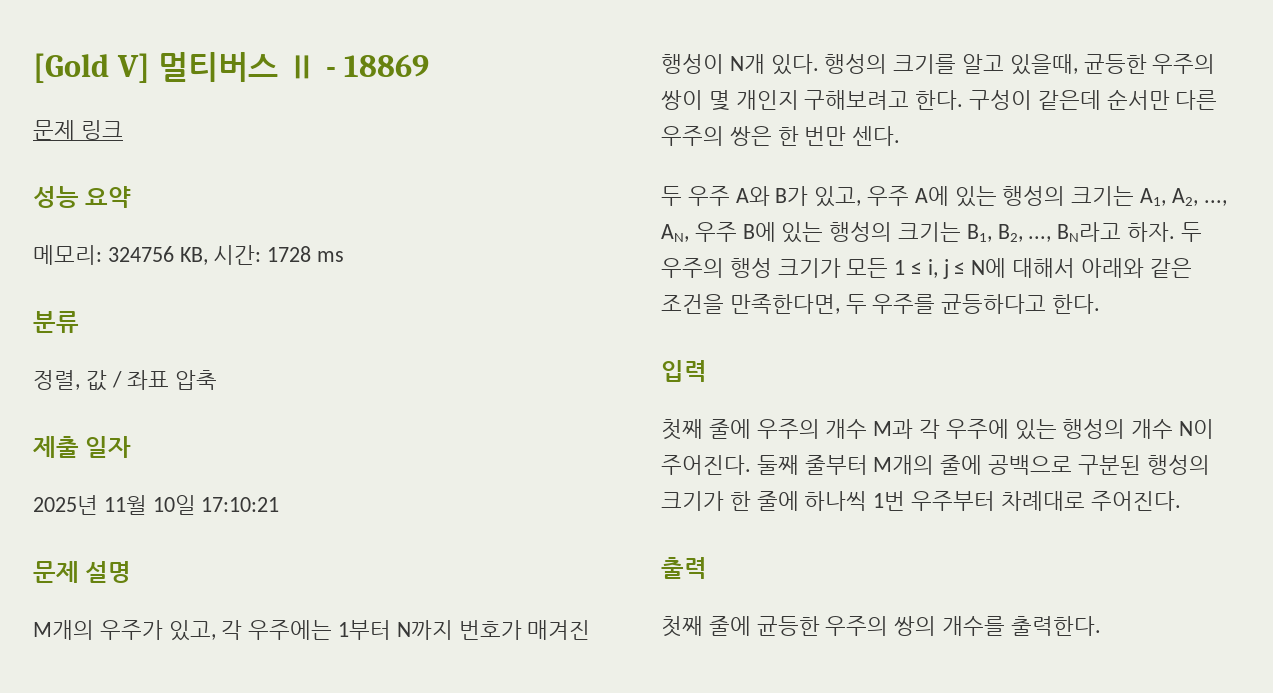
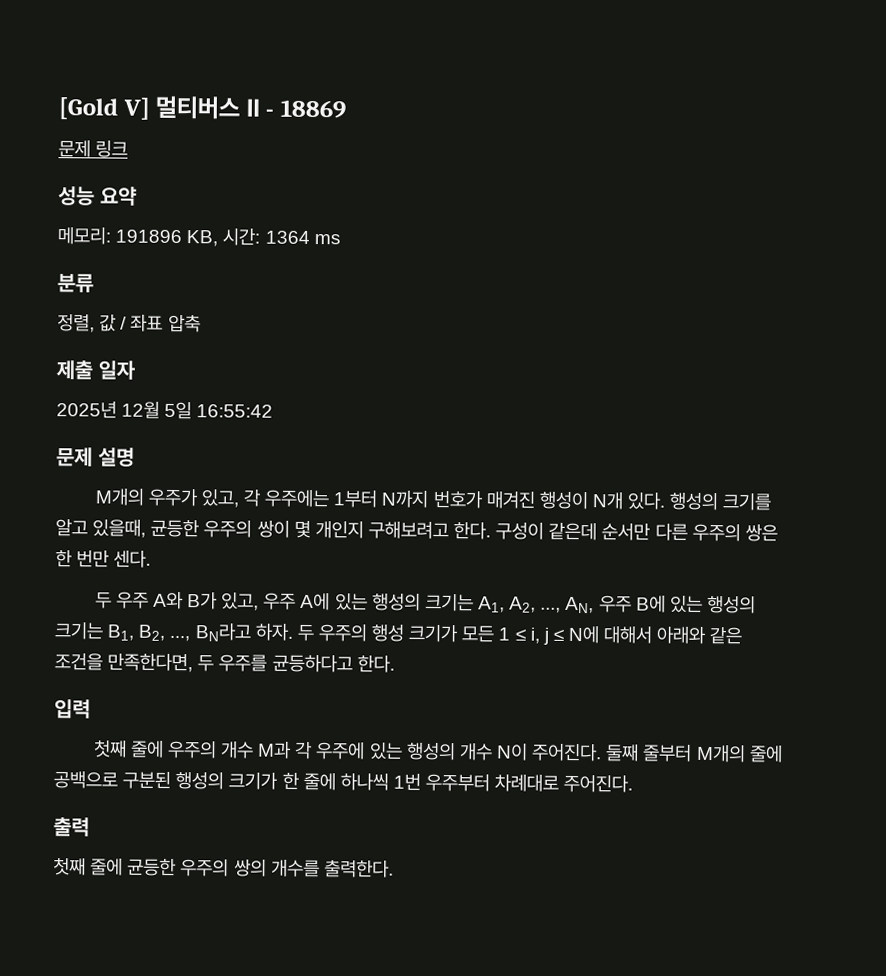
[107,246,174,262] 324756 -> [115,229,183,244] 191896
[267,246,312,262] 1728 -> [264,230,310,244] 1364
[103,495,280,515] 11월 10일 17:10:21 -> [121,401,274,420] 12월 5일 16:55:42

